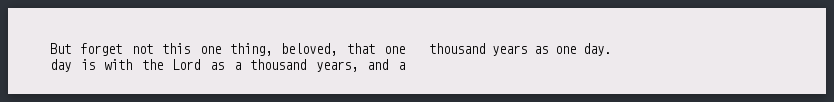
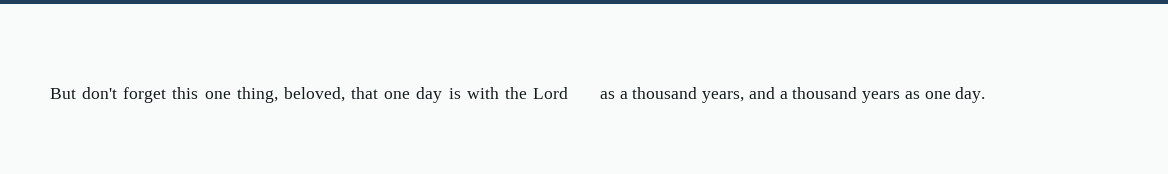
[80,43,153,56] forget not -> [82,87,167,103] don't forget

